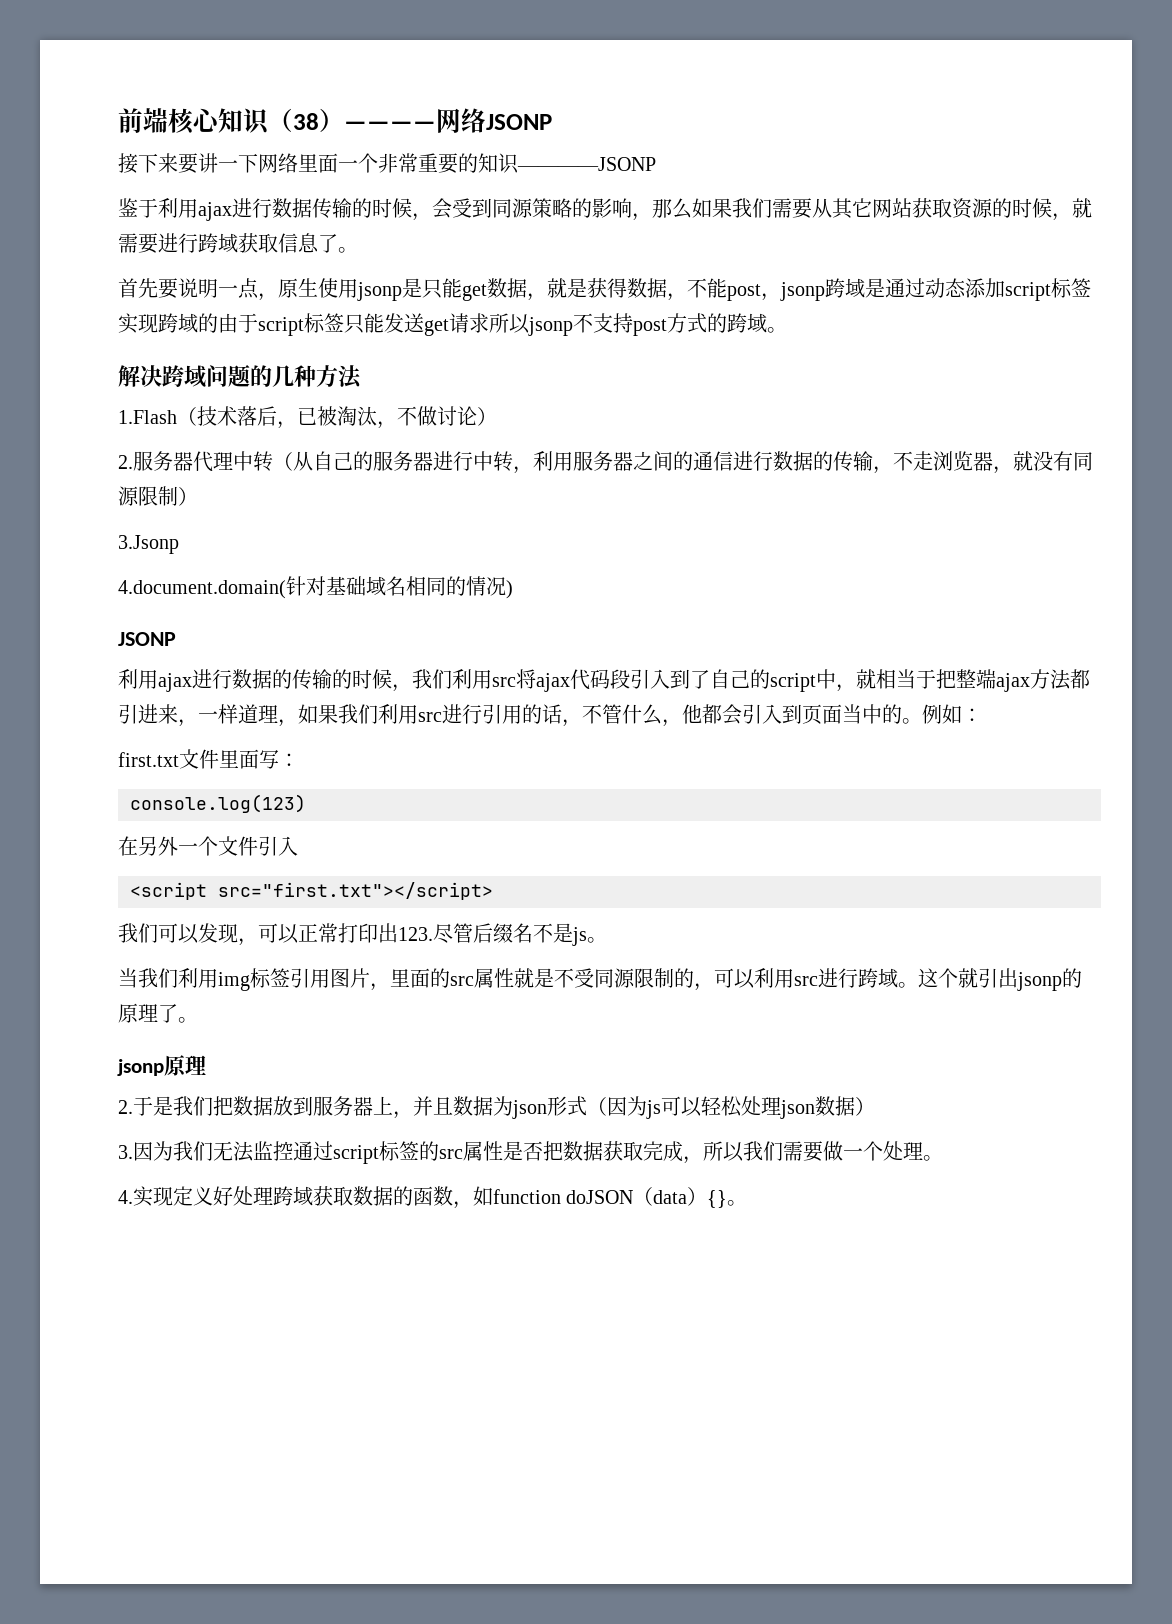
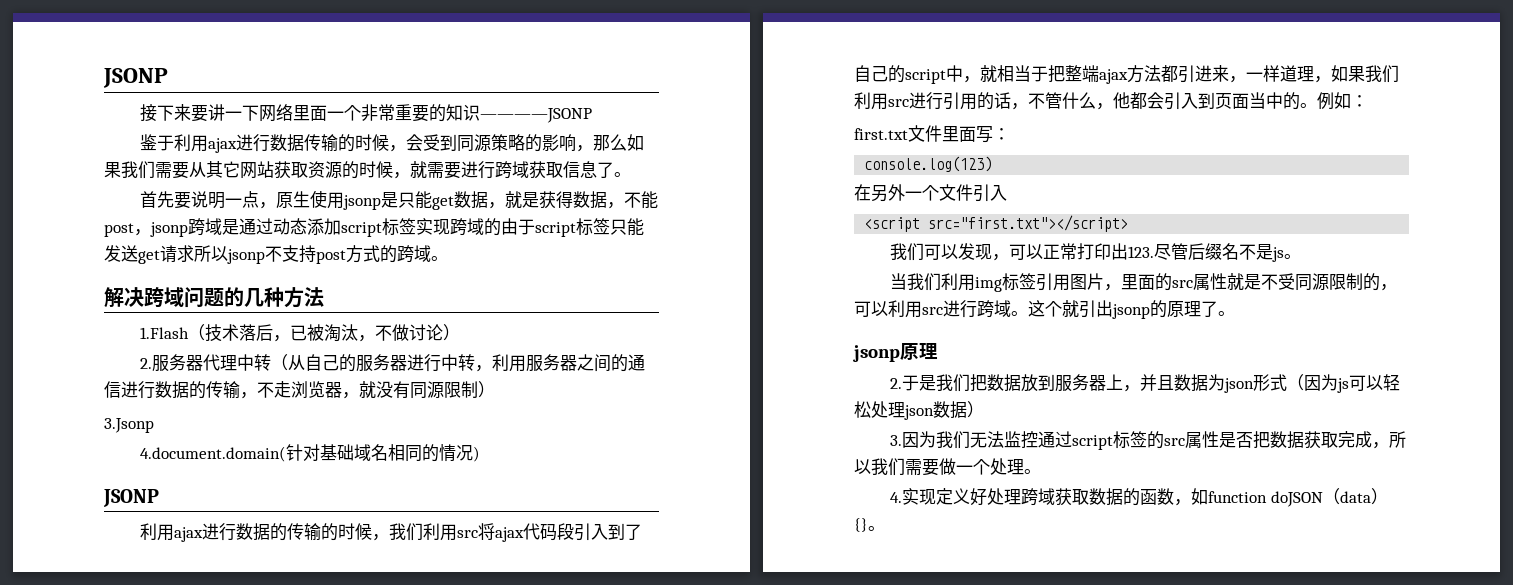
[118,108,486,135] 前端核心知识（38）————网络 -> (103, 78) none

